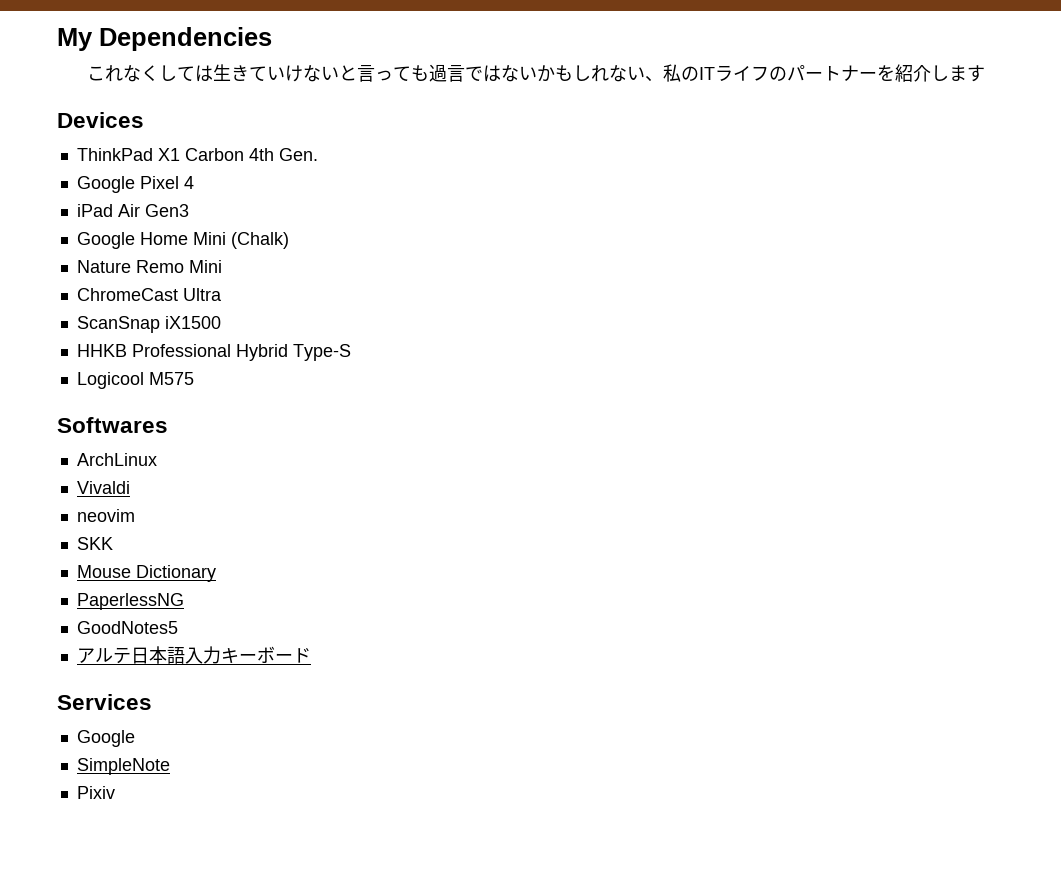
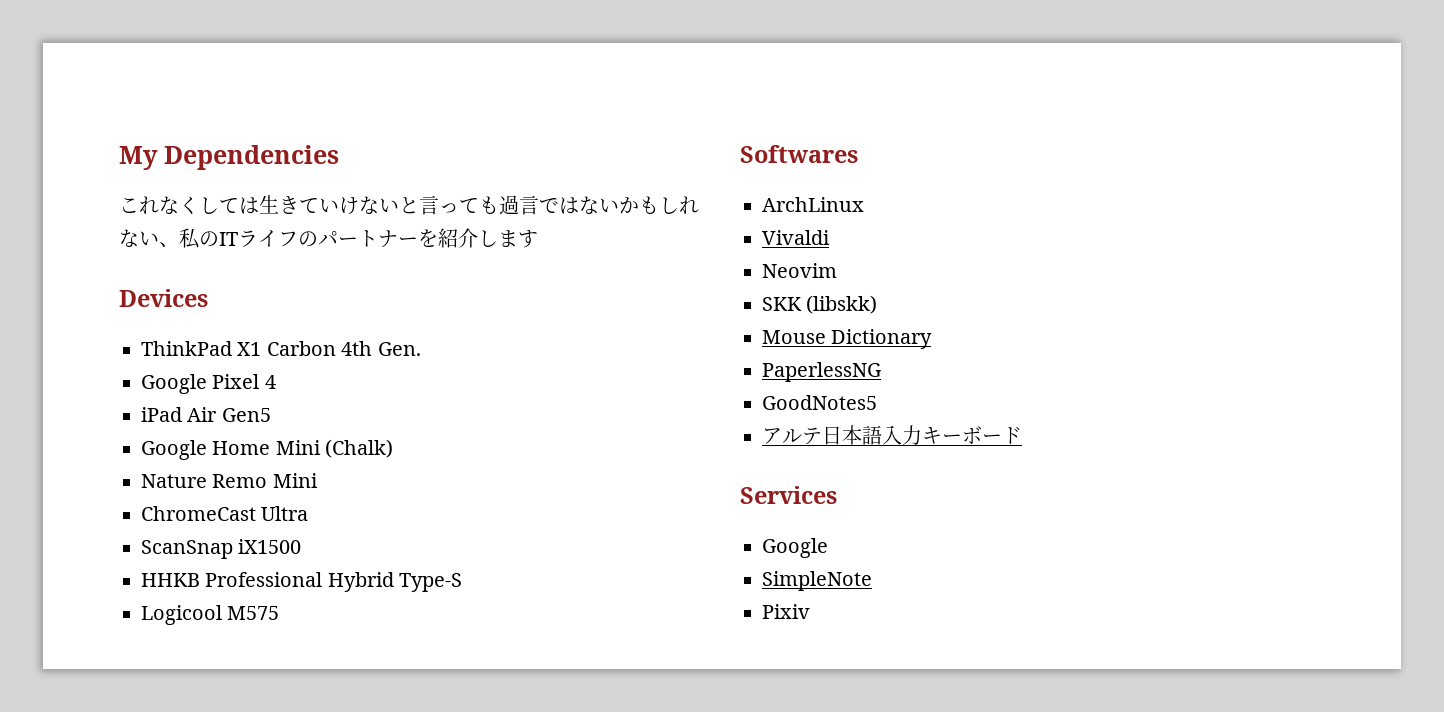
[144,204,189,217] Gen3 -> [221,408,271,422] Gen5
[76,509,135,522] neovim -> [762,263,837,278] Neovim
(113, 543) none -> [806,295,878,314] (libskk)

